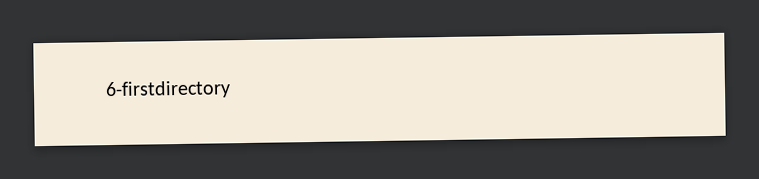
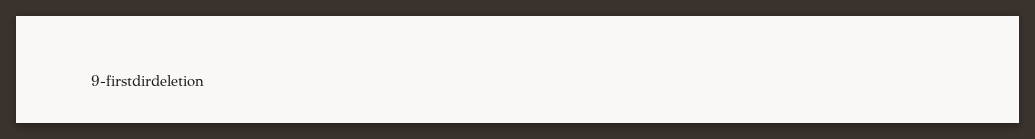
[105,80,231,100] 6-firstdirectory -> [91,75,204,87] 9-firstdirdeletion

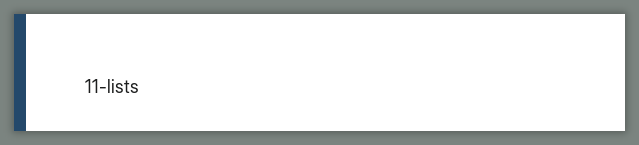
[91,75,204,87] 9-firstdirdeletion -> [85,79,139,93] 11-lists

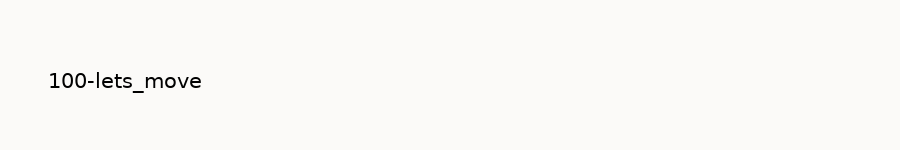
[85,79,139,93] 11-lists -> [48,72,202,93] 100-lets_move

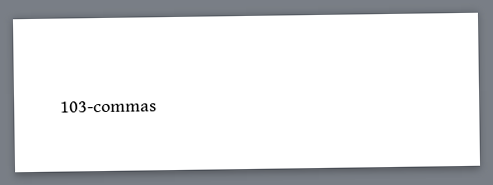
[48,72,202,93] 100-lets_move -> [60,100,157,113] 103-commas

